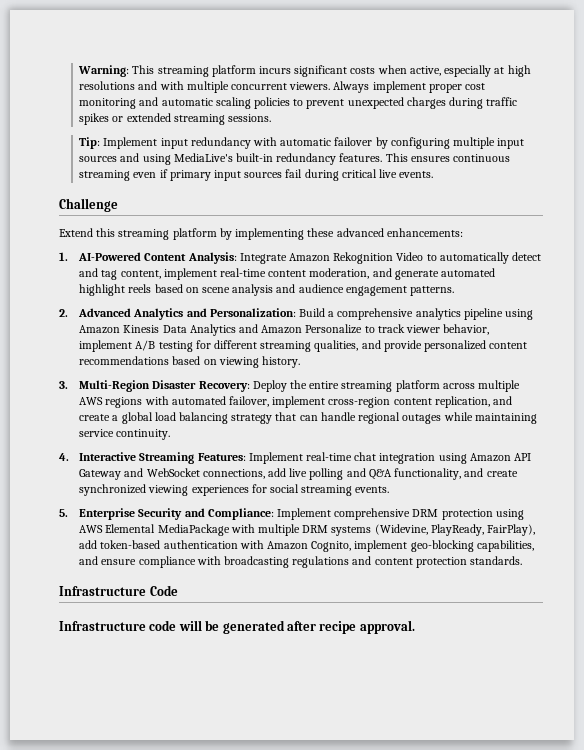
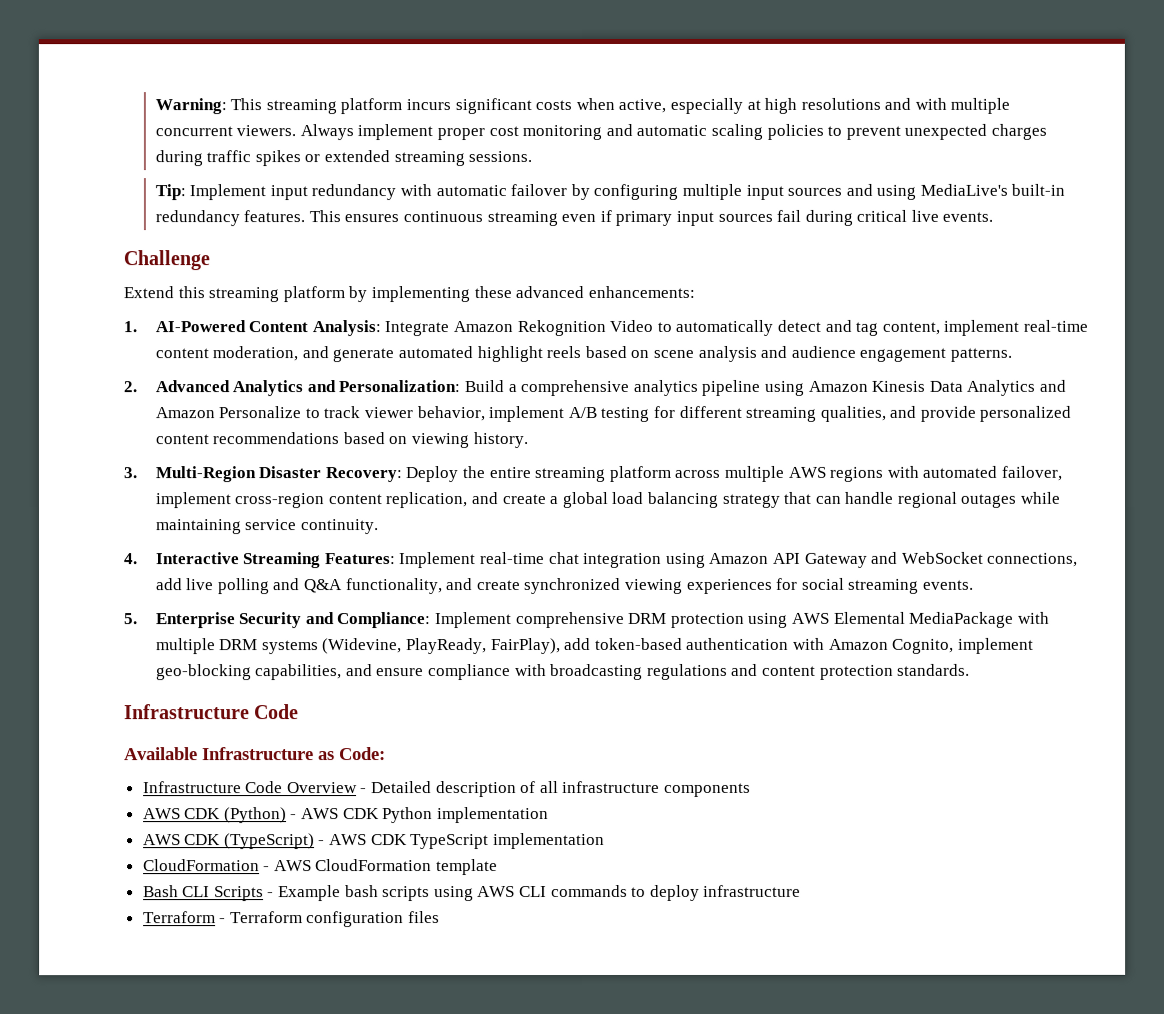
[59,620,415,634] Infrastructure code will be generated after recipe approval. -> [124,747,386,761] [142,780,752,798] [142,807,549,824] [142,832,605,850] [142,859,499,876] [142,884,802,902] [142,911,441,928] Available Infrastructure as Code: // Infrastructure Code Overview - Detailed description of all infrastructure components // AWS CDK (Python) - AWS CDK Python implementation // AWS CDK (TypeScript) - AWS CDK TypeScript implementation // CloudFormation - AWS CloudFormation template // Bash CLI Scripts - Example bash scripts using AWS CLI commands to deploy infrastructure // Terraform - Terraform configuration files

